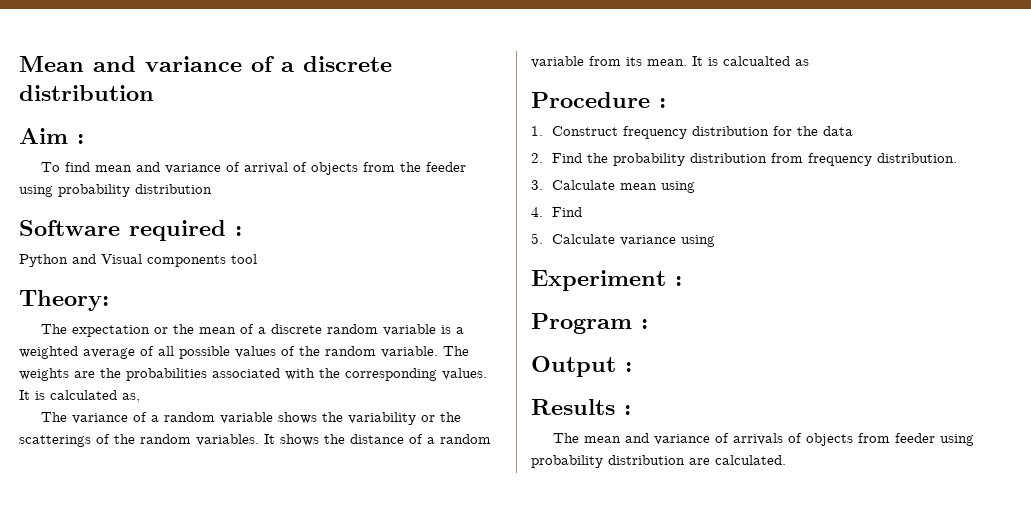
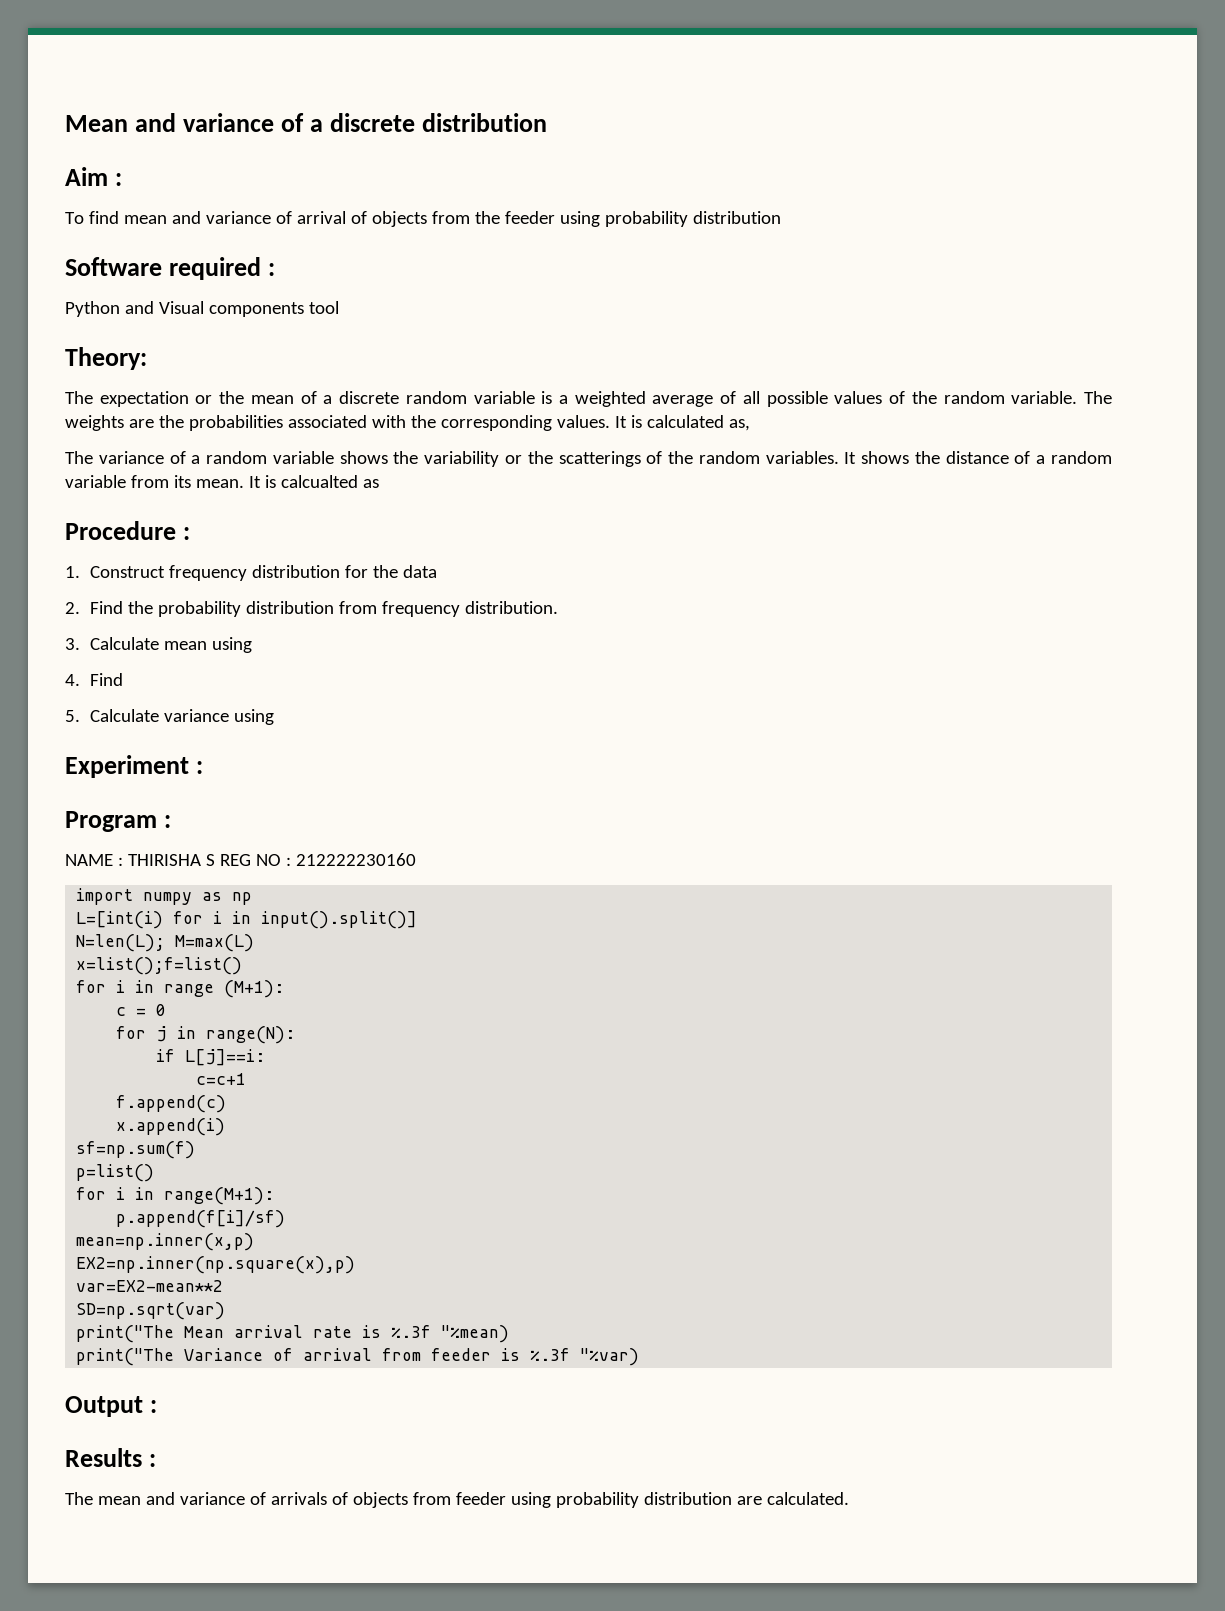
(648, 324) none -> [65,853,416,866] [76,888,253,905] [76,911,418,929] [76,934,255,952] [76,957,243,975] [76,980,285,998] [116,1004,167,1016] [116,1026,296,1044] [156,1049,266,1066] [196,1073,247,1085] [116,1095,227,1113] [116,1118,226,1136] [76,1141,196,1159] [76,1164,155,1182] [76,1187,275,1205] [116,1210,286,1228] [76,1233,255,1251] [76,1256,356,1274] [76,1280,224,1292] [76,1302,226,1320] [76,1325,510,1343] [76,1348,640,1366] // NAME : THIRISHA S REG NO : 212222230160 // import numpy as np // L=[int(i) for i in input().split()] // N=len(L); M=max(L) // x=list();f=list() // for i in range (M+1): // c = 0 // for j in range(N): // if L[j]==i: // c=c+1 // f.append(c) // x.append(i) // sf=np.sum(f) // p=list() // for i in range(M+1): // p.append(f[i]/sf) // mean=np.inner(x,p) // EX2=np.inner(np.square(x),p) // var=EX2-mean**2 // SD=np.sqrt(var) // print("The Mean arrival rate is %.3f "%mean) // print("The Variance of arrival from feeder is %.3f "%var)

